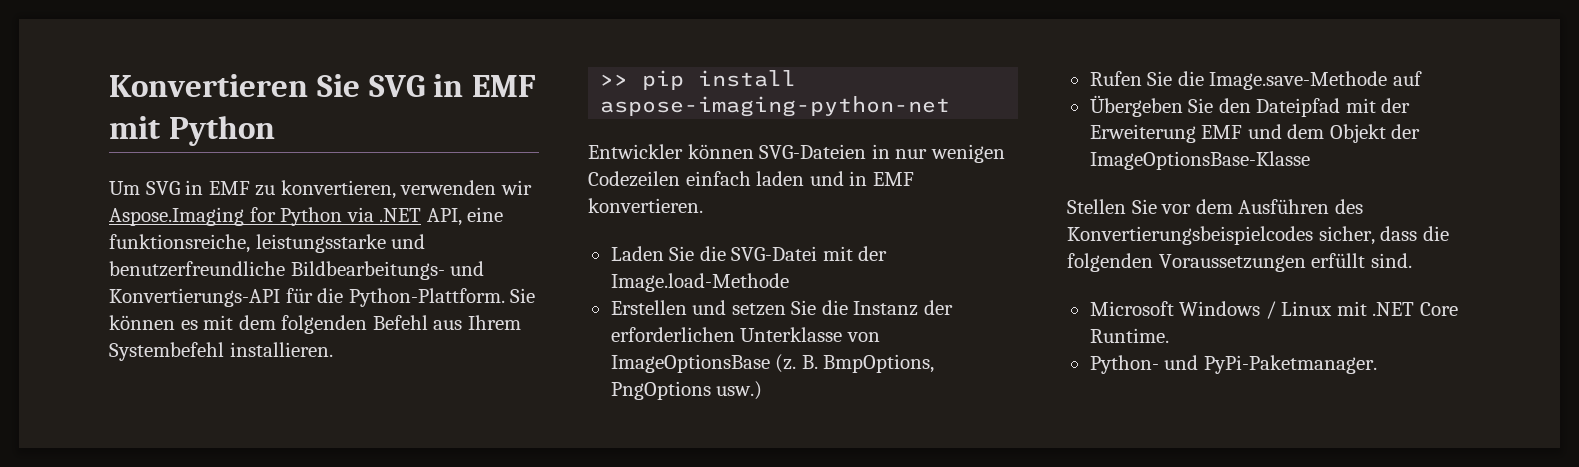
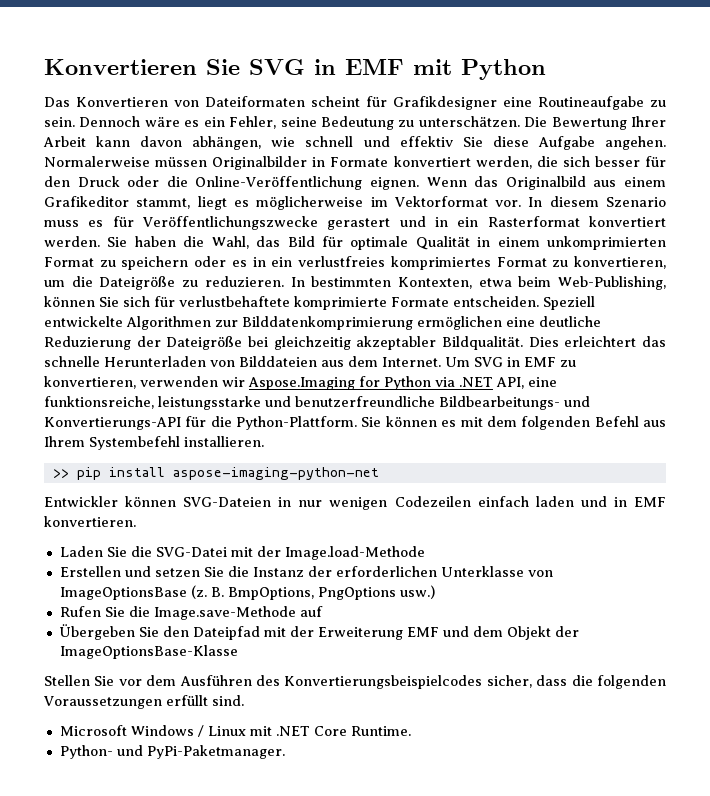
(275, 131) none -> [44,96,666,110] [44,116,666,130] [43,136,666,150] [44,156,667,170] [44,176,667,190] [44,196,666,210] [44,216,666,230] [44,236,666,250] [44,256,666,270] [44,276,666,290] [44,296,595,310] [44,316,601,330] [44,336,666,350] [44,356,441,367] Das Konvertieren von Dateiformaten scheint für Grafikdesigner eine Routineaufgabe zu sein. Dennoch wäre es ein Fehler, seine Bedeutung zu unterschätzen. Die Bewertung Ihrer Arbeit kann davon abhängen, wie schnell und effektiv Sie diese Aufgabe angehen. Normalerweise müssen Originalbilder in Formate konvertiert werden, die sich besser für den Druck oder die Online-Veröffentlichung eignen. Wenn das Originalbild aus einem Grafikeditor stammt, liegt es möglicherweise im Vektorformat vor. In diesem Szenario muss es für Veröffentlichungszwecke gerastert und in ein Rasterformat konvertiert werden. Sie haben die Wahl, das Bild für optimale Qualität in einem unkomprimierten Format zu speichern oder es in ein verlustfreies komprimiertes Format zu konvertieren, um die Dateigröße zu reduzieren. In bestimmten Kontexten, etwa beim Web-Publishing, können Sie sich für verlustbehaftete komprimierte Formate entscheiden. Speziell entwickelte Algorithmen zur Bilddatenkomprimierung ermöglichen eine deutliche Reduzierung der Dateigröße bei gleichzeitig akzeptabler Bildqualität. Dies erleichtert das schnelle Herunterladen von Bilddateien aus dem Internet.

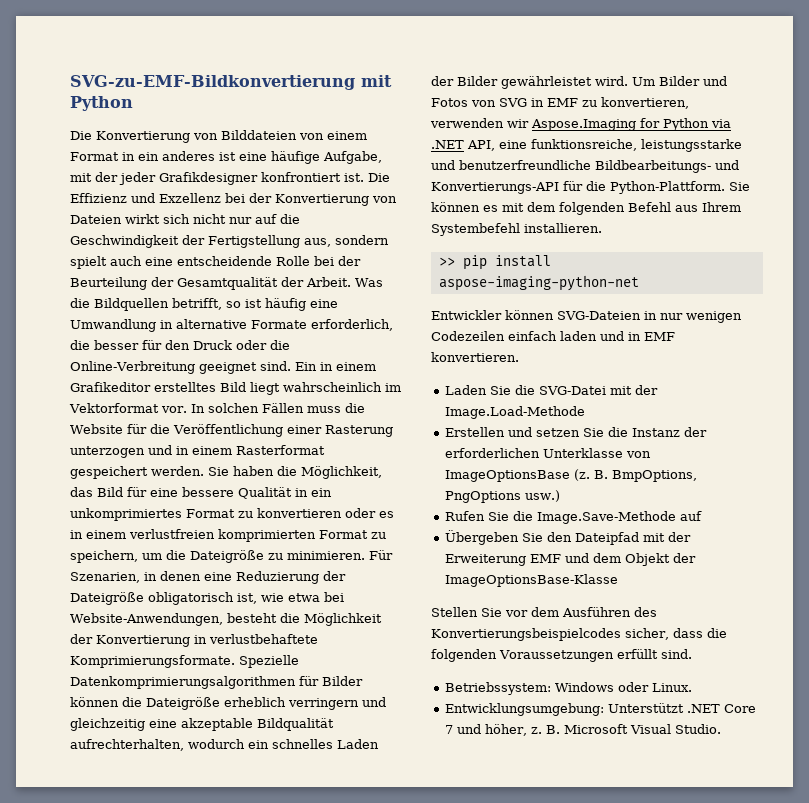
[44,59,546,80] [44,96,666,110] [44,116,666,130] [43,136,666,150] [44,156,590,170] Konvertieren Sie SVG in EMF mit Python // Das Konvertieren von Dateiformaten scheint für Grafikdesigner eine Routineaufgabe zu sein. Dennoch wäre es ein Fehler, seine Bedeutung zu unterschätzen. Die Bewertung Ihrer Arbeit kann davon abhängen, wie schnell und effektiv Sie diese Aufgabe angehen. Normalerweise müssen Originalbilder in Formate konvertiert werden, die sich -> [70,75,392,90] [70,96,133,111] [70,130,367,143] [70,151,382,164] [70,172,390,185] [70,193,397,206] [70,214,300,224] [70,235,389,248] [70,256,361,269] [70,277,383,290] [70,298,338,311] [70,319,393,332] [70,340,90,350] SVG-zu-EMF-Bildkonvertierung mit Python // Die Konvertierung von Bilddateien von einem Format in ein anderes ist eine häufige Aufgabe, mit der jeder Grafikdesigner konfrontiert ist. Die Effizienz und Exzellenz bei der Konvertierung von Dateien wirkt sich nicht nur auf die Geschwindigkeit der Fertigstellung aus, sondern spielt auch eine entscheidende Rolle bei der Beurteilung der Gesamtqualität der Arbeit. Was die Bildquellen betrifft, so ist häufig eine Umwandlung in alternative Formate erforderlich, die
[195,176,667,190] [44,196,666,210] [44,216,666,230] Online-Veröffentlichung eignen. Wenn das Originalbild aus einem Grafikeditor stammt, liegt es möglicherweise im Vektorformat vor. In diesem Szenario muss es für Veröffentlichungszwecke gerastert und in ein Rasterformat konvertiert -> [70,361,376,374] [70,382,401,395] [69,403,365,413] [70,424,393,437] [70,445,325,458] [70,466,148,479] Online-Verbreitung geeignet sind. Ein in einem Grafikeditor erstelltes Bild liegt wahrscheinlich im Vektorformat vor. In solchen Fällen muss die Website für die Veröffentlichung einer Rasterung unterzogen und in einem Rasterformat gespeichert
[211,236,249,249] Wahl, -> [301,466,382,479] Möglichkeit,
[350,236,666,250] [44,256,189,270] optimale Qualität in einem unkomprimierten Format zu speichern -> [150,487,332,499] [70,508,342,521] eine bessere Qualität in ein unkomprimiertes Format zu konvertieren
[271,256,666,270] ein verlustfreies komprimiertes Format zu konvertieren, -> [86,529,386,542] [70,550,138,563] einem verlustfreien komprimierten Format zu speichern,
[204,276,666,290] [44,296,595,310] [44,316,601,330] [44,336,666,350] [44,356,470,367] reduzieren. In bestimmten Kontexten, etwa beim Web-Publishing, können Sie sich für verlustbehaftete komprimierte Formate entscheiden. Speziell entwickelte Algorithmen zur Bilddatenkomprimierung ermöglichen eine deutliche Reduzierung der Dateigröße bei gleichzeitig akzeptabler Bildqualität. Dies erleichtert das schnelle Herunterladen von Bilddateien aus dem Internet. Um -> [287,550,393,560] [70,571,346,584] [70,592,344,605] [70,613,382,626] [70,634,318,647] [70,655,299,668] [70,676,363,689] [70,697,386,710] [70,718,334,731] [70,739,379,751] [431,76,727,89] [431,98,496,107] minimieren. Für Szenarien, in denen eine Reduzierung der Dateigröße obligatorisch ist, wie etwa bei Website-Anwendungen, besteht die Möglichkeit der Konvertierung in verlustbehaftete Komprimierungsformate. Spezielle Datenkomprimierungsalgorithmen für Bilder können die Dateigröße erheblich verringern und gleichzeitig eine akzeptable Bildqualität aufrechterhalten, wodurch ein schnelles Laden der Bilder gewährleistet wird. Um Bilder und Fotos von
[284,546,425,560] Image.load-Methode -> [445,406,586,419] Image.Load-Methode
[153,606,296,620] Image.save-Methode -> [537,511,677,524] Image.Save-Methode
[59,725,411,737] [59,745,285,759] Microsoft Windows / Linux mit .NET Core Runtime. // Python- und PyPi-Paketmanager. -> [445,682,693,695] [445,703,757,716] [445,724,722,736] Betriebssystem: Windows oder Linux. // Entwicklungsumgebung: Unterstützt .NET Core 7 und höher, z. B. Microsoft Visual Studio.

